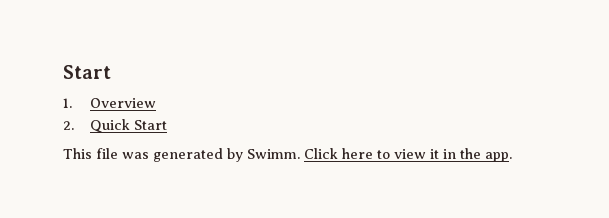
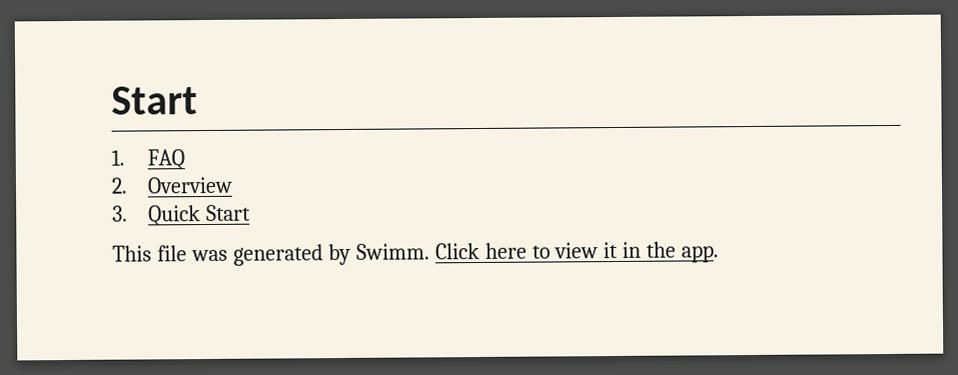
(72, 103) none -> [146,149,185,170] [111,177,128,194] FAQ // 2.
[63,121,74,130] 2. -> [112,205,128,222] 3.

